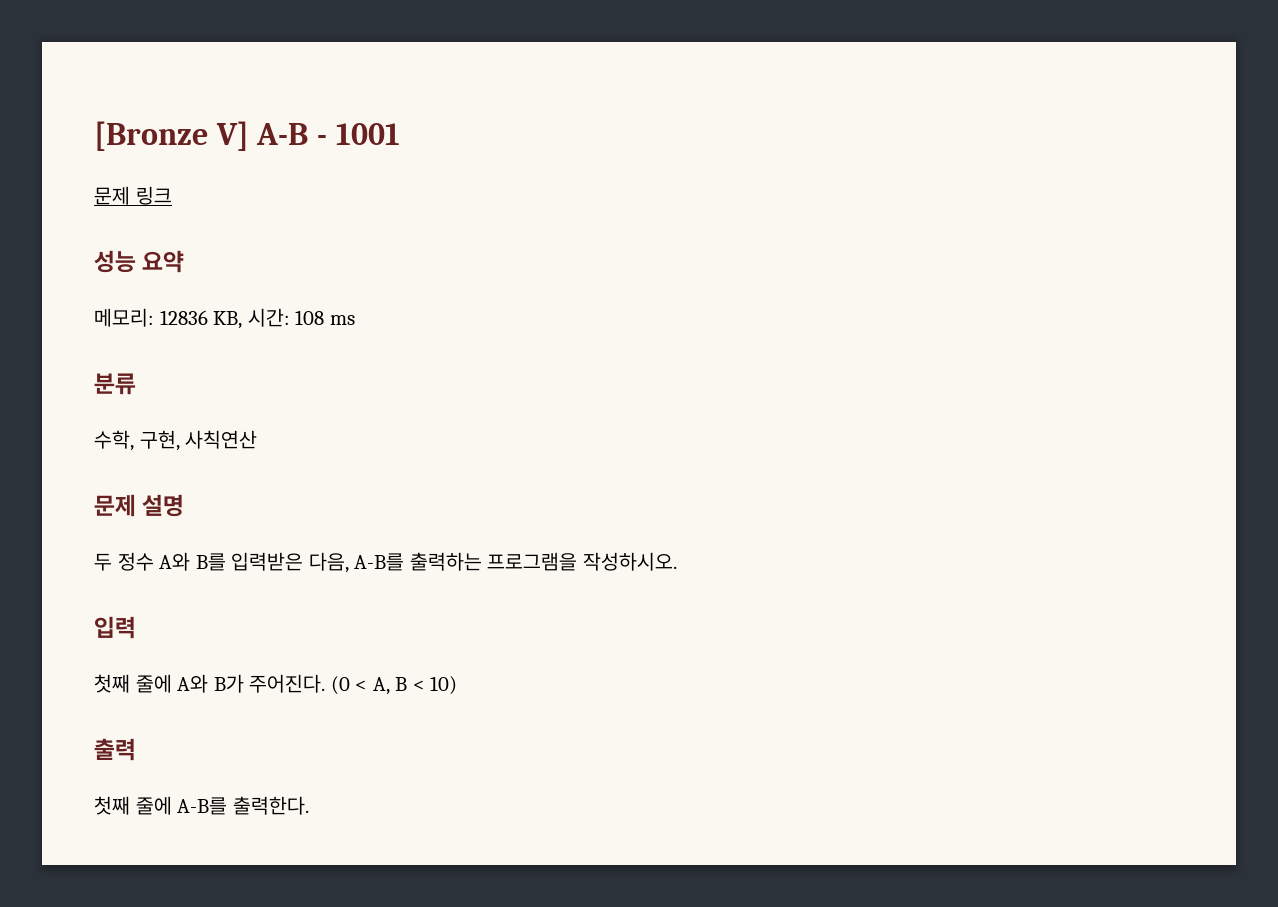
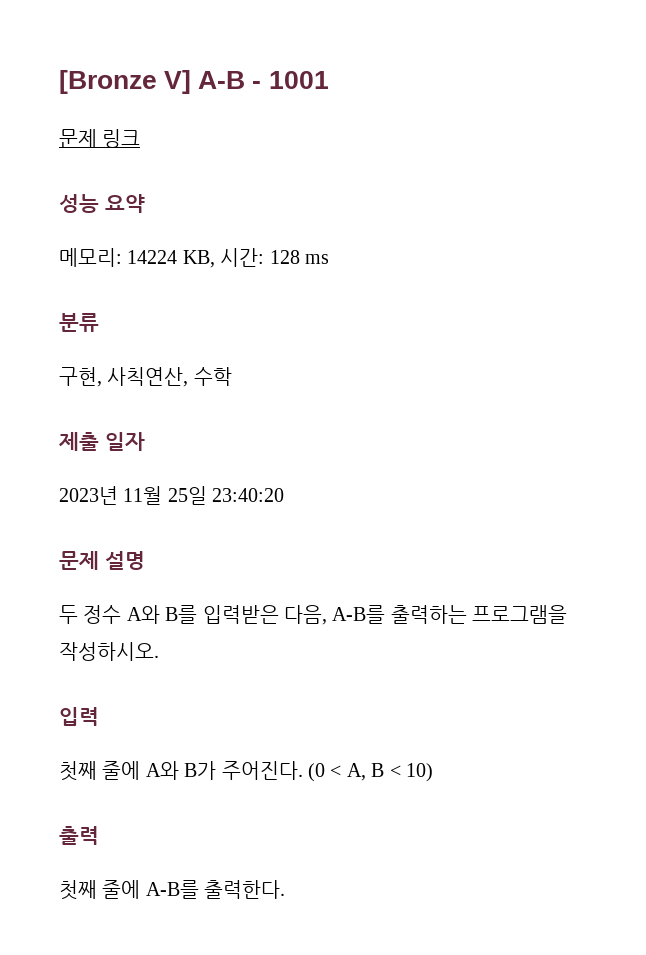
[159,310,208,325] 12836 -> [127,250,178,264] 14224
[295,310,325,325] 108 -> [269,250,300,264] 128
[94,430,258,451] 수학, 구현, 사칙연산 -> [59,367,232,387] [59,432,145,451] [59,486,285,505] 구현, 사칙연산, 수학 // 제출 일자 // 2023년 11월 25일 23:40:20

